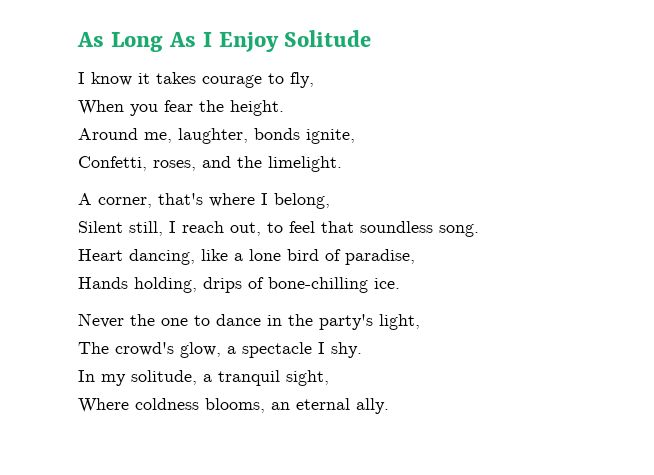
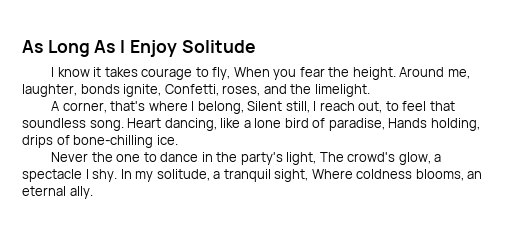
(314, 80) // -> (231, 73) none
(284, 108) // -> (396, 73) none
(355, 136) // -> (162, 90) none
(330, 201) // -> (244, 107) none
(479, 230) // -> (124, 125) none
(415, 257) // -> (385, 124) none
(420, 322) // -> (317, 158) none
(362, 350) // -> (118, 175) none
(329, 378) // -> (309, 175) none

